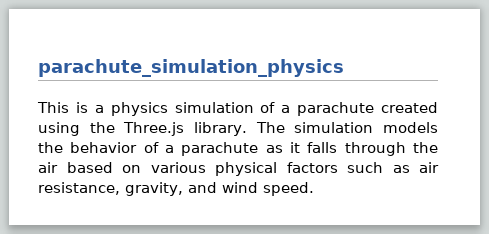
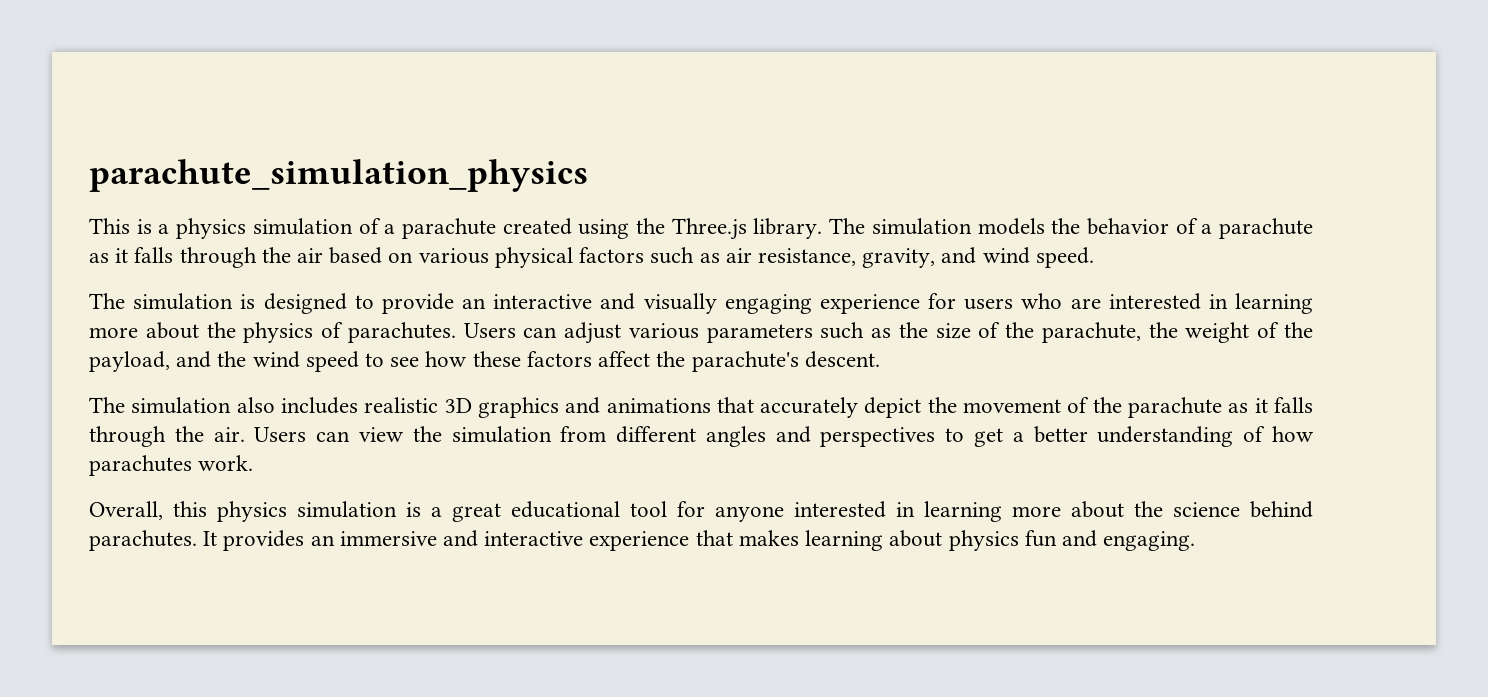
(314, 189) none -> [89,293,1313,314] [89,322,1314,344] [89,351,880,372] [89,397,1313,418] [89,426,1314,447] [89,455,254,476] [89,501,1313,522] [89,530,1196,551] // The simulation is designed to provide an interactive and visually engaging experience for users who are interested in learning more about the physics of parachutes. Users can adjust various parameters such as the size of the parachute, the weight of the payload, and the wind speed to see how these factors affect the parachute's descent. // The simulation also includes realistic 3D graphics and animations that accurately depict the movement of the parachute as it falls through the air. Users can view the simulation from different angles and perspectives to get a better understanding of how parachutes work. // Overall, this physics simulation is a great educational tool for anyone interested in learning more about the science behind parachutes. It provides an immersive and interactive experience that makes learning about physics fun and engaging.

